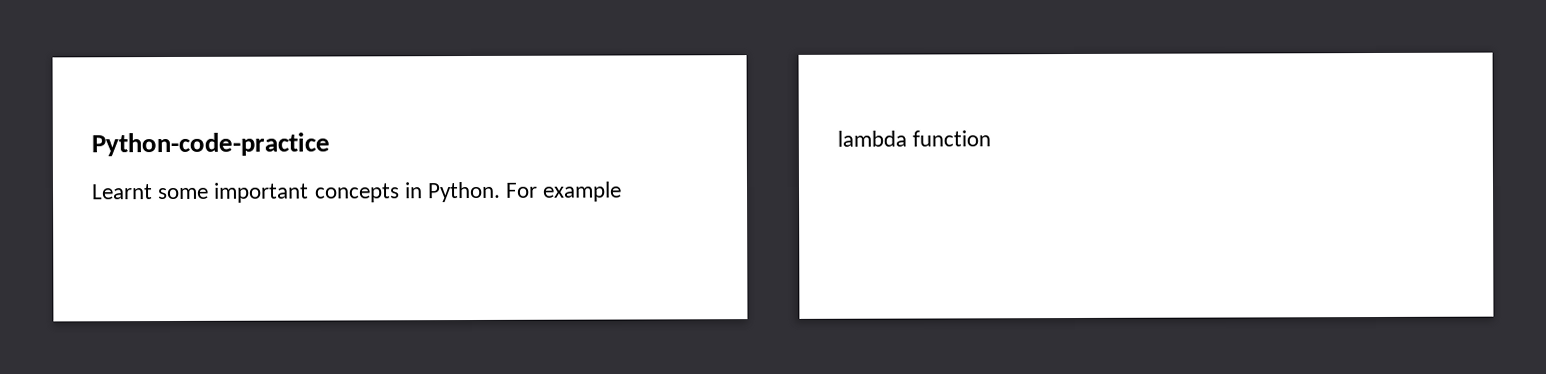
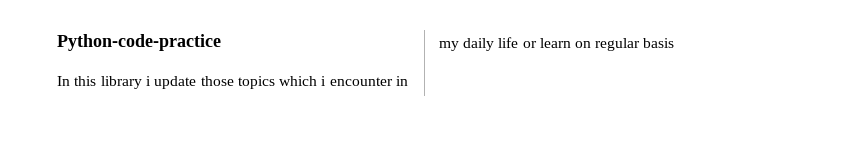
[91,181,623,203] [837,130,992,147] Learnt some important concepts in Python. For example lambda function -> [57,76,409,89] [439,37,675,51] In this library i update those topics which i encounter in my daily life or learn on regular basis

